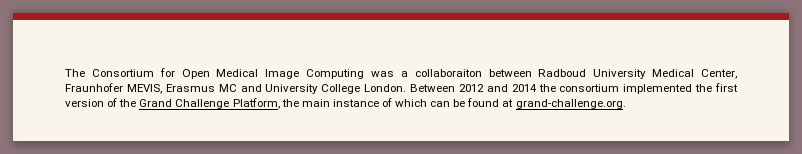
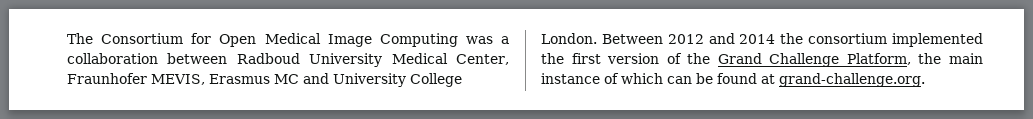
[414,69,482,77] collaboraiton -> [67,53,158,64] collaboration

